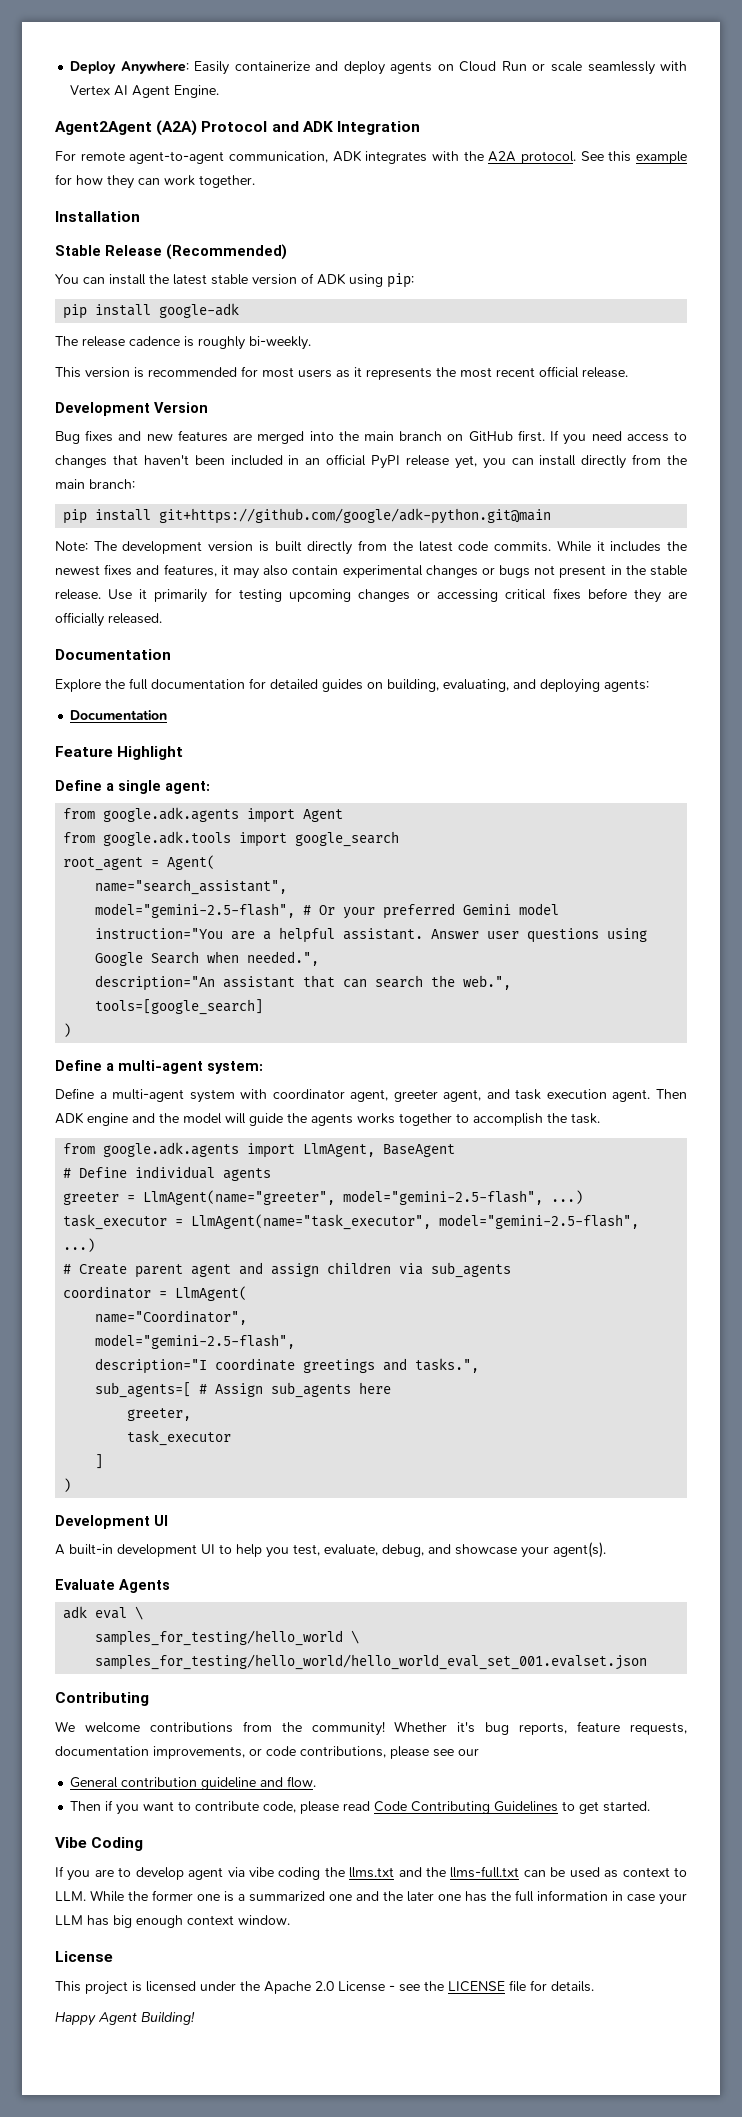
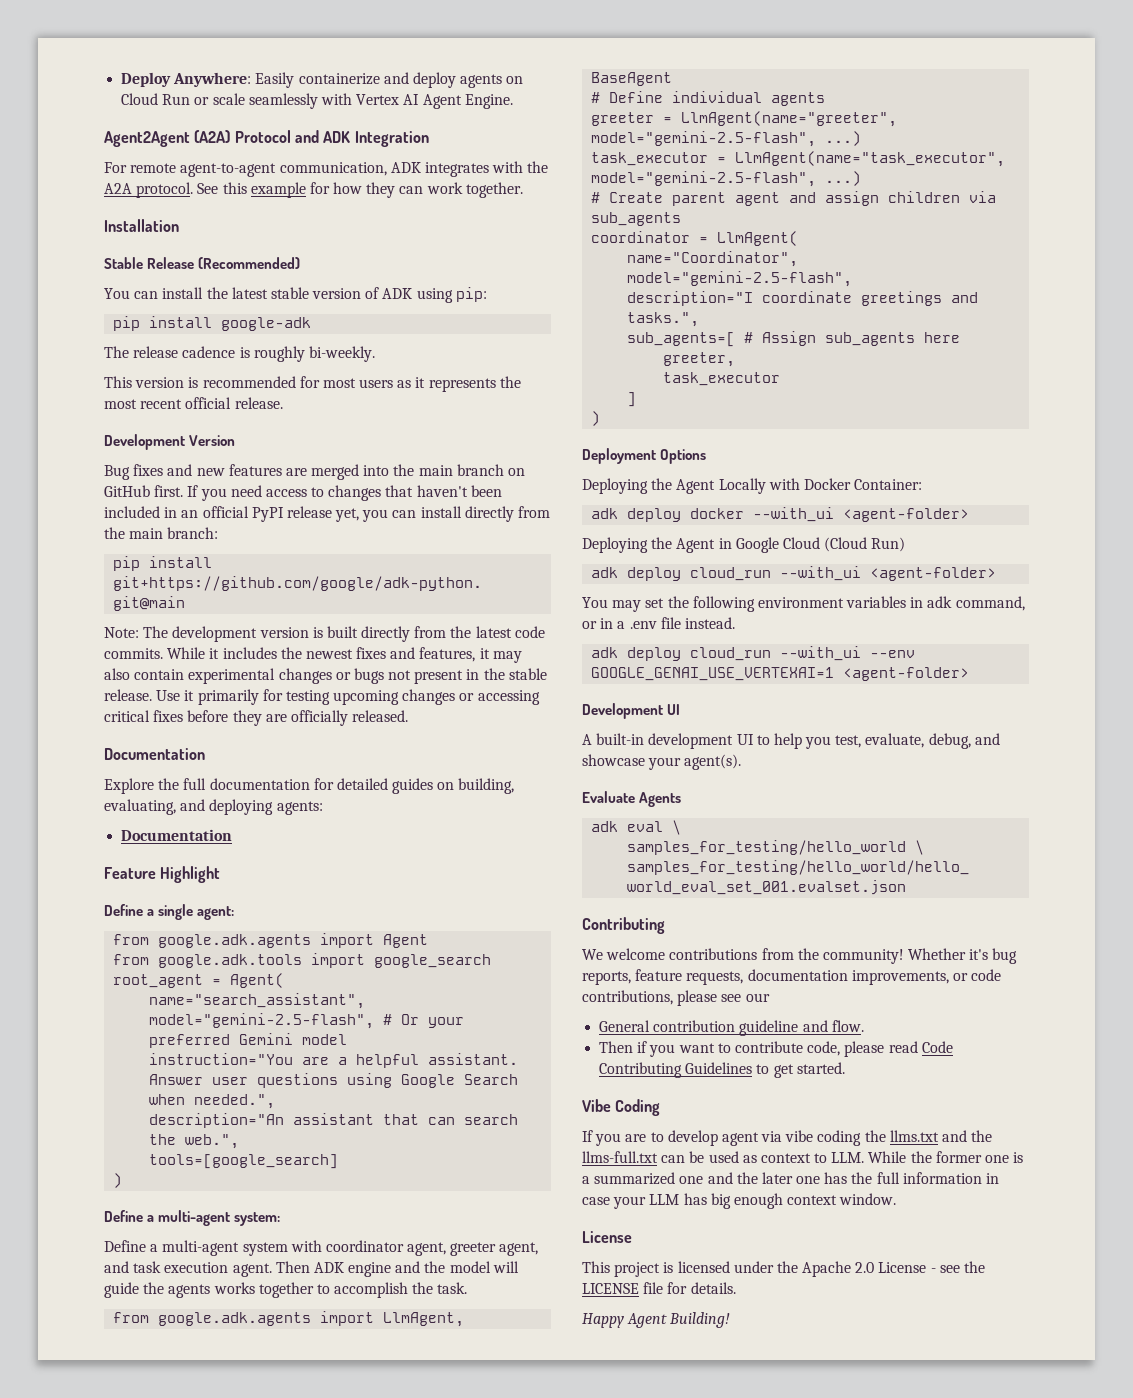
(72, 1485) none -> [582,448,707,464] [582,478,923,494] [591,507,970,522] [582,537,906,553] [591,566,997,581] [582,596,1025,612] [582,617,735,629] [591,646,916,661] [591,667,970,681] // Deployment Options // Deploying the Agent Locally with Docker Container: // adk deploy docker --with_ui <agent-folder> // Deploying the Agent in Google Cloud (Cloud Run) // adk deploy cloud_run --with_ui <agent-folder> // You may set the following environment variables in adk command, or in a .env file instead. // adk deploy cloud_run --with_ui --env GOOGLE_GENAI_USE_VERTEXAI=1 <agent-folder>

